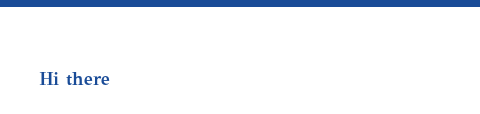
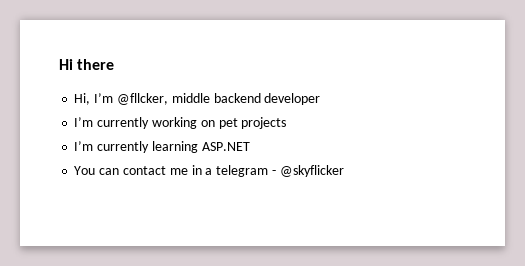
(110, 79) none -> [74,93,321,105] [74,117,287,129] [74,141,250,153] [74,165,344,177] // Hi, I’m @fllcker, middle backend developer // I’m currently working on pet projects // I’m currently learning ASP.NET // You can contact me in a telegram - @skyflicker

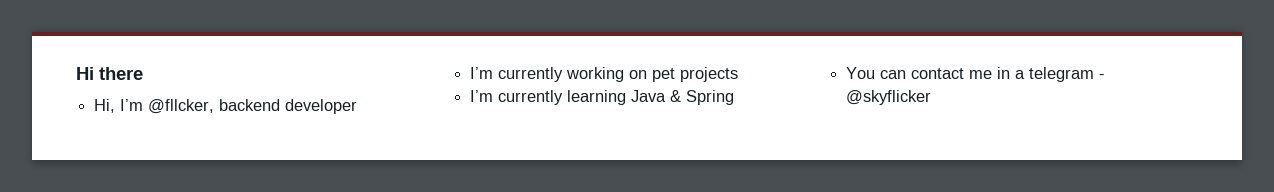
[171,93,210,103] middle -> (215, 106) none
[201,142,250,151] ASP.NET -> [631,90,735,105] Java & Spring

